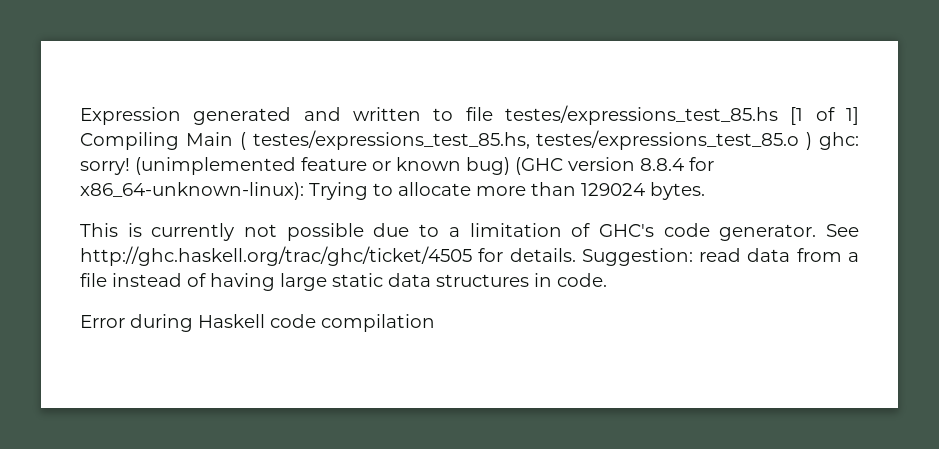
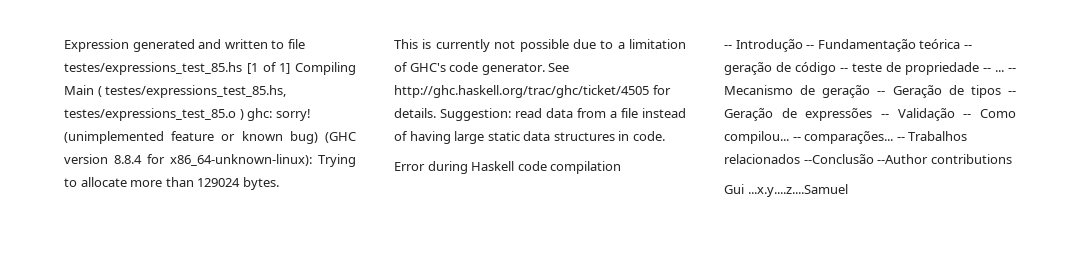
(435, 323) none -> [724,39,972,52] [724,62,1016,75] [724,85,1016,98] [724,108,1016,121] [724,131,968,144] [724,154,1012,164] [724,184,848,197] // -- Introdução -- Fundamentação teórica -- geração de código -- teste de propriedade -- ... -- Mecanismo de geração -- Geração de tipos -- Geração de expressões -- Validação -- Como compilou... -- comparações... -- Trabalhos relacionados --Conclusão --Author contributions // Gui ...x.y....z....Samuel

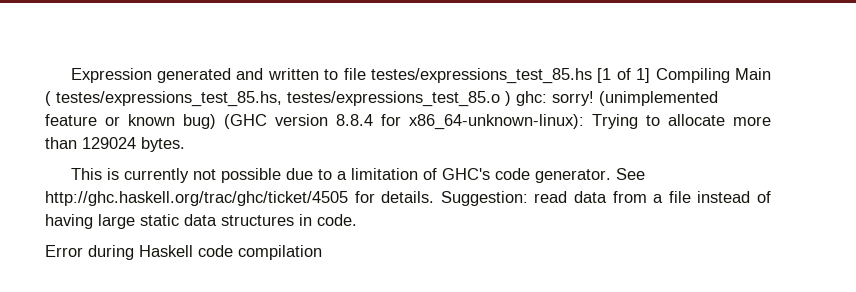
[724,39,972,52] [724,62,1016,75] [724,85,1016,98] [724,108,1016,121] [724,131,968,144] [724,154,1012,164] [724,184,848,197] // -- Introdução -- Fundamentação teórica -- geração de código -- teste de propriedade -- ... -- Mecanismo de geração -- Geração de tipos -- Geração de expressões -- Validação -- Como compilou... -- comparações... -- Trabalhos relacionados --Conclusão --Author contributions // Gui ...x.y....z....Samuel -> (322, 252) none

